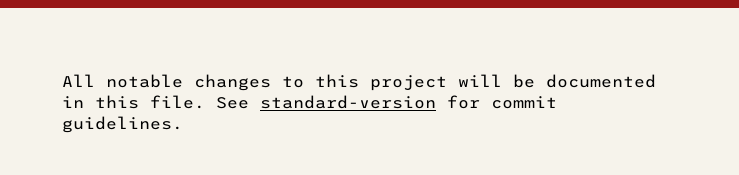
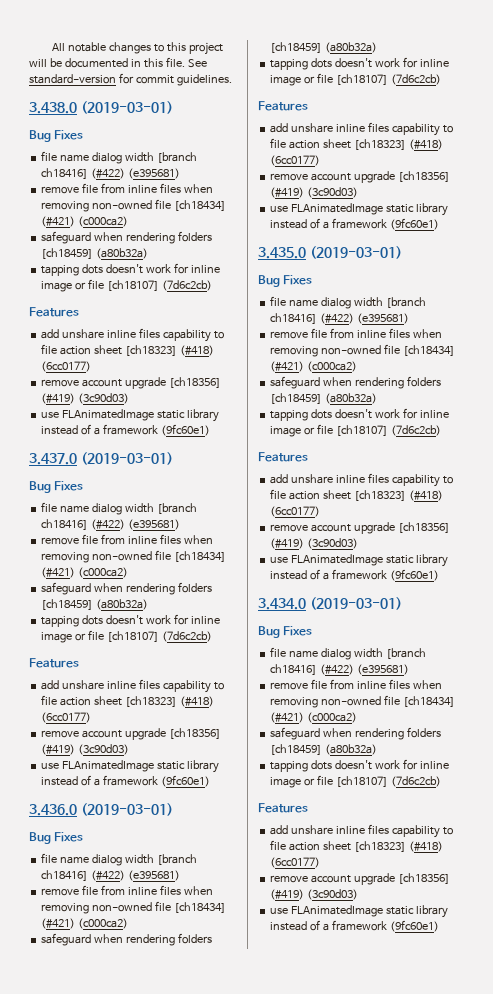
(183, 124) none -> [29,101,173,114] [29,130,84,142] [41,151,197,164] [41,168,181,179] [41,183,213,194] [41,199,227,212] [41,216,129,227] [41,231,213,244] [41,248,149,259] [41,263,220,276] [41,279,212,292] [29,307,79,317] [41,328,224,342] [41,344,214,356] [41,361,92,372] [41,377,222,389] [41,393,130,404] [41,409,220,422] [41,424,210,436] [29,452,173,465] [29,481,84,493] [41,502,197,515] [41,519,181,530] [41,534,213,545] [41,550,227,563] [41,567,129,578] [41,582,213,595] [41,599,149,610] [41,614,220,627] [41,630,212,643] [29,658,79,668] [41,679,224,693] [41,695,214,707] [41,712,92,723] [41,728,222,740] [41,744,130,755] [41,760,220,773] [41,775,210,787] [29,803,173,816] [29,832,84,844] [41,853,197,866] [41,870,181,881] [41,885,213,896] [41,901,227,914] [41,918,129,929] [41,933,213,946] [270,42,378,53] [270,57,449,70] [270,73,441,86] [258,101,308,111] [270,122,453,136] [270,138,443,150] [270,155,321,166] [270,171,451,183] [270,187,359,198] [270,203,449,216] [270,218,439,230] [258,246,402,259] [258,275,313,287] [270,296,426,309] [270,313,410,324] [270,328,442,339] [270,344,456,357] [270,361,358,372] [270,376,442,389] [270,393,378,404] [270,408,449,421] [270,424,441,437] [258,452,308,462] [270,473,453,487] [270,489,443,501] [270,506,321,517] [270,522,451,534] [270,538,359,549] [270,554,449,567] [270,569,439,581] [258,597,402,610] [258,626,313,638] [270,647,426,660] [270,664,410,675] [270,679,442,690] [270,695,456,708] [270,712,358,723] [270,727,442,740] [270,744,378,755] [270,759,449,772] [270,775,441,788] [258,803,308,813] [270,824,453,838] [270,840,443,852] [270,857,321,868] [270,873,451,885] [270,889,359,900] [270,905,449,918] [270,920,439,932] // 3.438.0 (2019-03-01) // Bug Fixes // file name dialog width [branch ch18416] (#422) (e395681) // remove file from inline files when removing non-owned file [ch18434] (#421) (c000ca2) // safeguard when rendering folders [ch18459] (a80b32a) // tapping dots doesn't work for inline image or file [ch18107] (7d6c2cb) // Features // add unshare inline files capability to file action sheet [ch18323] (#418) (6cc0177) // remove account upgrade [ch18356] (#419) (3c90d03) // use FLAnimatedImage static library instead of a framework (9fc60e1) // 3.437.0 (2019-03-01) // Bug Fixes // file name dialog width [branch ch18416] (#422) (e395681) // remove file from inline files when removing non-owned file [ch18434] (#421) (c000ca2) // safeguard when rendering folders [ch18459] (a80b32a) // tapping dots doesn't work for inline image or file [ch18107] (7d6c2cb) // Features // add unshare inline files capability to file action sheet [ch18323] (#418) (6cc0177) // remove account upgrade [ch18356] (#419) (3c90d03) // use FLAnimatedImage static library instead of a framework (9fc60e1) // 3.436.0 (2019-03-01) // Bug Fixes // file name dialog width [branch ch18416] (#422) (e395681) // remove file from inline files when removing non-owned file [ch18434] (#421) (c000ca2) // safeguard when rendering folders [ch18459] (a80b32a) // tapping dots doesn't work for inline image or file [ch18107] (7d6c2cb) // Features // add unshare inline files capability to file action sheet [ch18323] (#418) (6cc0177) // remove account upgrade [ch18356] (#419) (3c90d03) // use FLAnimatedImage static library instead of a framework (9fc60e1) // 3.435.0 (2019-03-01) // Bug Fixes // file name dialog width [branch ch18416] (#422) (e395681) // remove file from inline files when removing non-owned file [ch18434] (#421) (c000ca2) // safeguard when rendering folders [ch18459] (a80b32a) // tapping dots doesn't work for inline image or file [ch18107] (7d6c2cb) // Features // add unshare inline files capability to file action sheet [ch18323] (#418) (6cc0177) // remove account upgrade [ch18356] (#419) (3c90d03) // use FLAnimatedImage static library instead of a framework (9fc60e1) // 3.434.0 (2019-03-01) // Bug Fixes // file name dialog width [branch ch18416] (#422) (e395681) // remove file from inline files when removing non-owned file [ch18434] (#421) (c000ca2) // safeguard when rendering folders [ch18459] (a80b32a) // tapping dots doesn't work for inline image or file [ch18107] (7d6c2cb) // Features // add unshare inline files capability to file action sheet [ch18323] (#418) (6cc0177) // remove account upgrade [ch18356] (#419) (3c90d03) // use FLAnimatedImage static library instead of a framework (9fc60e1)

